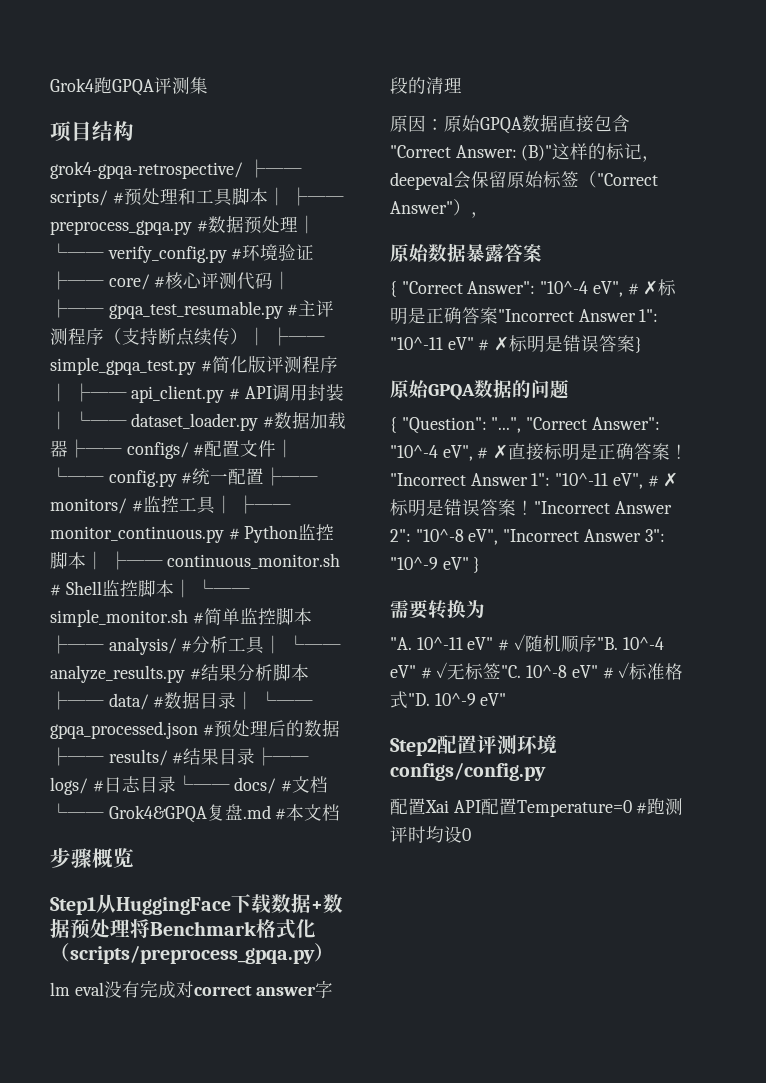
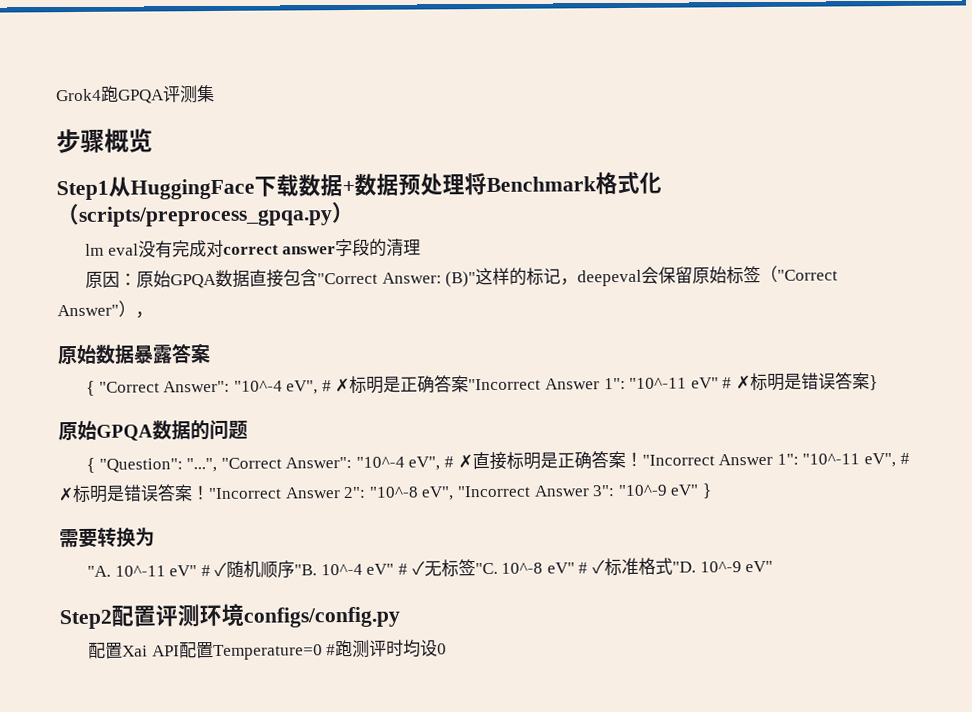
[50,121,134,142] [50,159,302,179] [50,187,345,207] [50,215,316,235] [50,243,315,263] [50,271,292,290] [50,299,335,319] [50,327,325,346] [50,355,338,375] [50,383,344,403] [50,411,347,431] [50,439,295,459] [50,467,319,487] [50,495,292,514] [50,524,335,543] [50,551,341,570] [50,579,251,598] [50,607,312,627] [50,635,342,655] [50,663,309,683] [50,691,314,710] [50,719,340,739] [50,747,310,766] [50,775,329,795] [50,803,341,823] // 项目结构 // grok4-gpqa-retrospective/ ├── scripts/ #预处理和工具脚本│ ├── preprocess_gpqa.py #数据预处理│ └── verify_config.py #环境验证├── core/ #核心评测代码│ ├── gpqa_test_resumable.py #主评测程序（支持断点续传）│ ├── simple_gpqa_test.py #简化版评测程序│ ├── api_client.py # API调用封装│ └── dataset_loader.py #数据加载器├── configs/ #配置文件│ └── config.py #统一配置├── monitors/ #监控工具│ ├── monitor_continuous.py # Python监控脚本│ ├── continuous_monitor.sh # Shell监控脚本│ └── simple_monitor.sh #简单监控脚本├── analysis/ #分析工具│ └── analyze_results.py #结果分析脚本├── data/ #数据目录│ └── gpqa_processed.json #预处理后的数据├── results/ #结果目录├── logs/ #日志目录└── docs/ #文档└── Grok4&GPQA复盘.md #本文档 -> (215, 93) none

